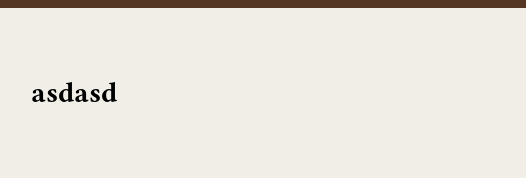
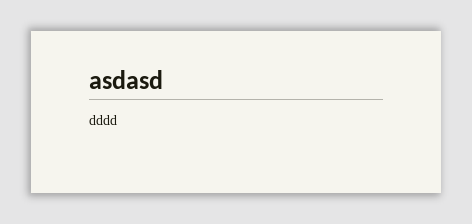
(117, 92) none -> [89,115,117,125] // dddd

